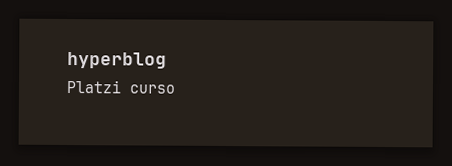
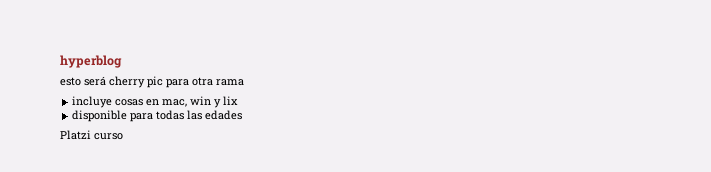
(167, 60) none -> [60,76,244,88] [72,96,239,108] [72,110,243,122] // esto será cherry pic para otra rama // incluye cosas en mac, win y lix // disponible para todas las edades

